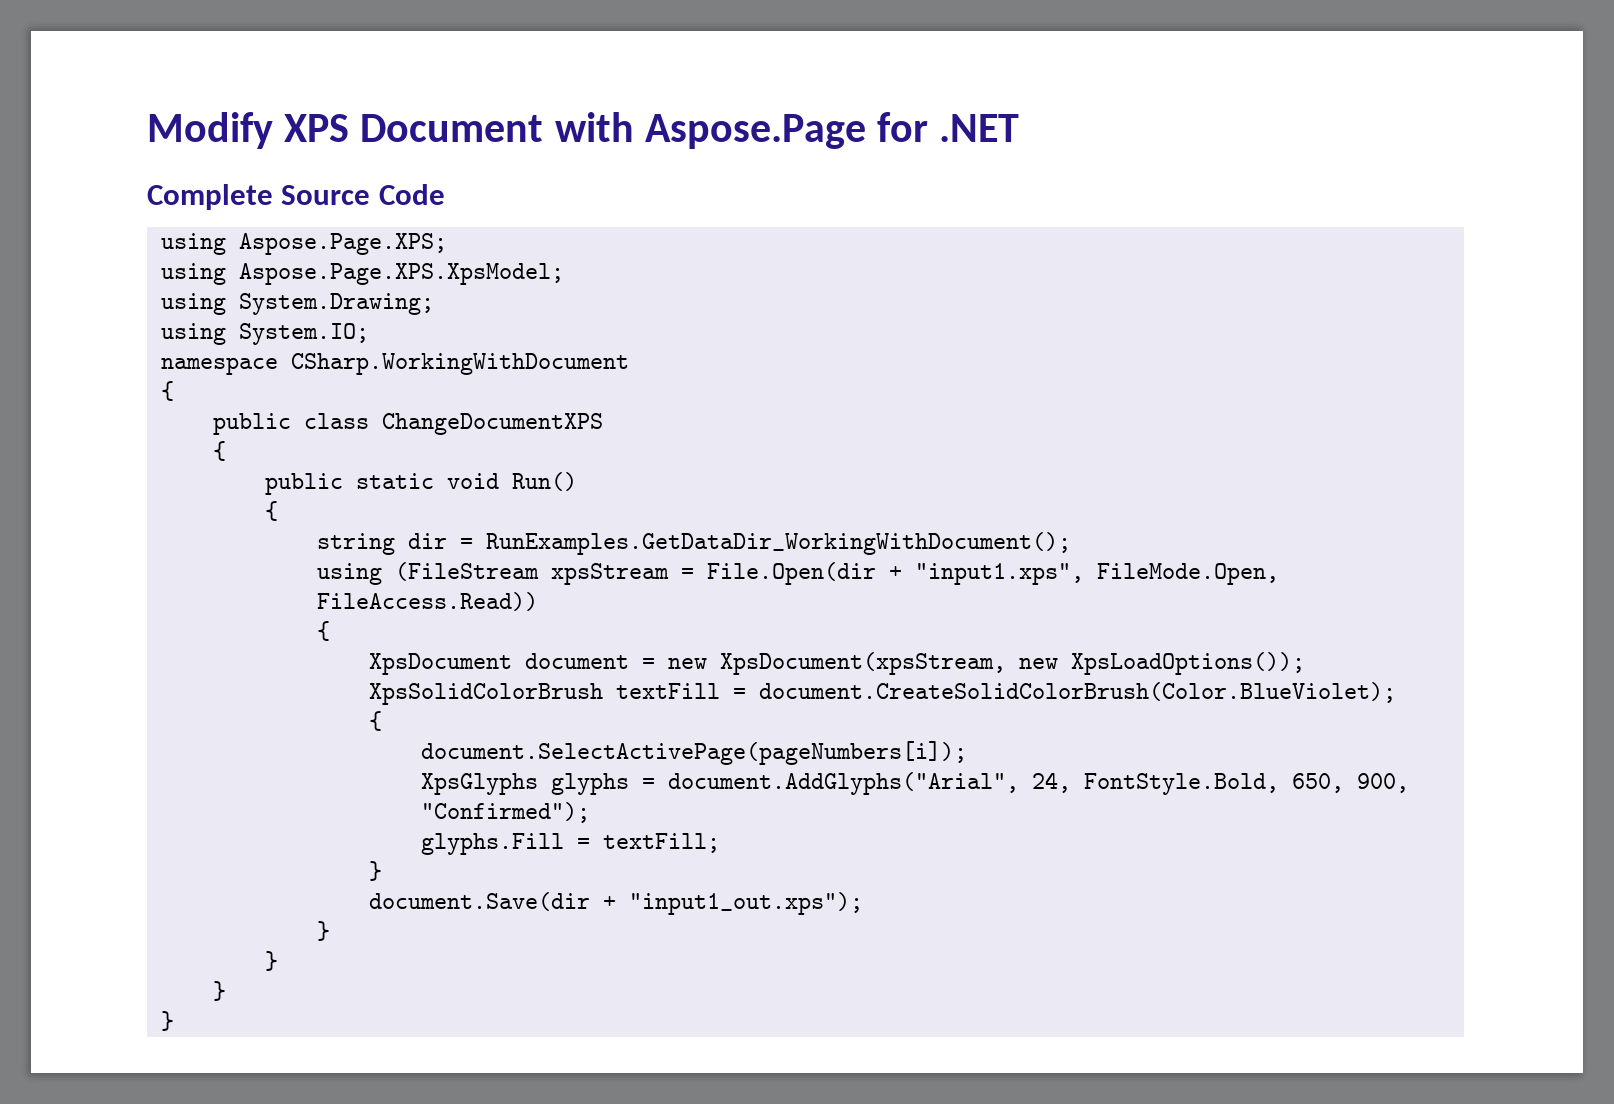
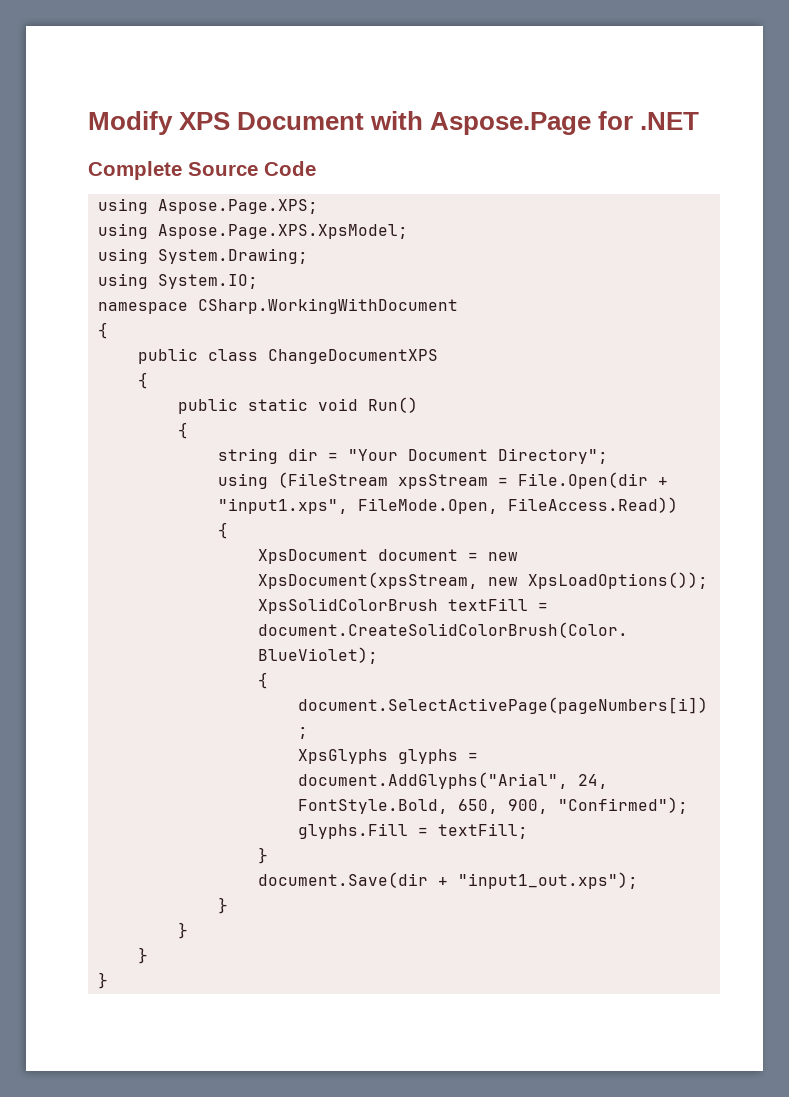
[485,532,1071,555] RunExamples.GetDataDir_WorkingWithDocument(); -> [347,448,608,464] "Your Document Directory";

